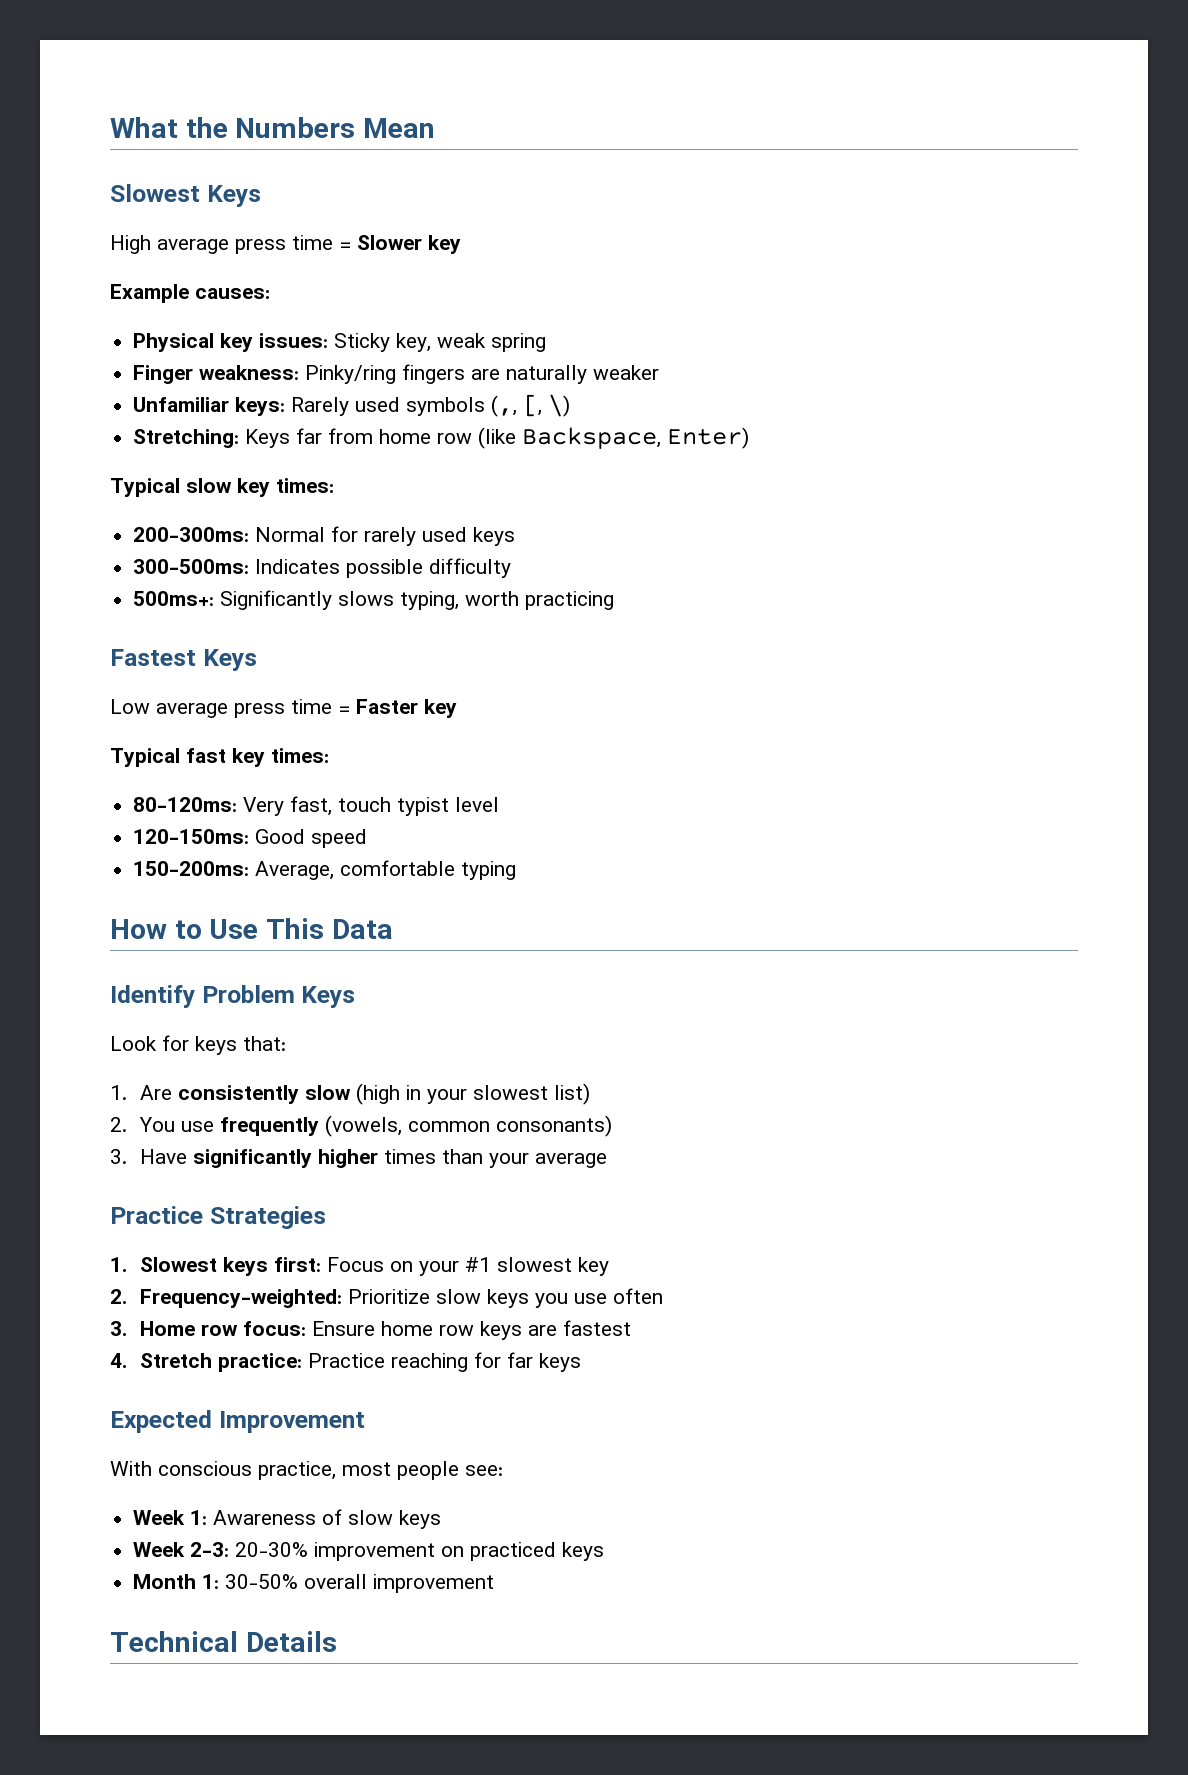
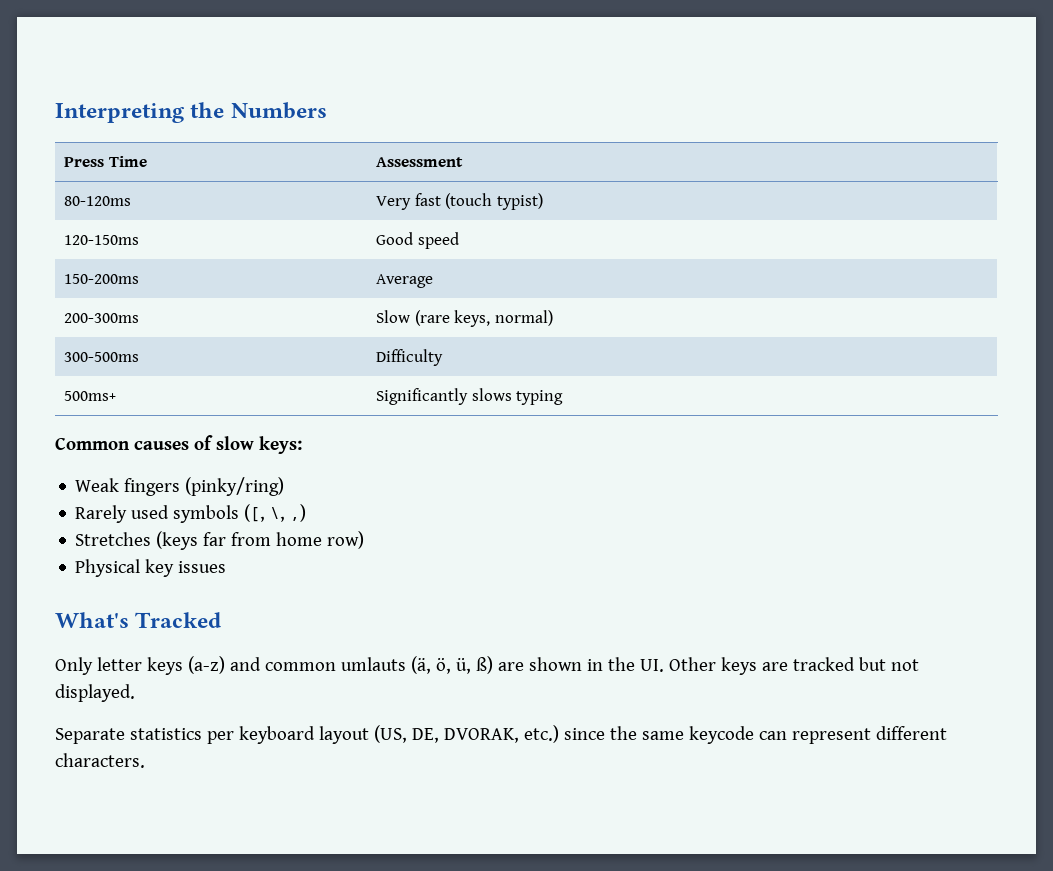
[110,117,178,138] What -> [55,103,184,123] Interpreting
[363,118,436,138] [110,184,261,207] [110,235,461,254] [110,284,270,303] [133,333,547,352] [133,364,660,384] [133,394,571,417] [133,427,750,449] [110,478,334,497] [133,526,516,546] [133,558,512,578] [133,590,615,610] [110,649,257,671] [110,699,457,718] [110,748,329,767] [133,796,500,816] [133,829,368,848] [133,860,517,880] [110,918,393,939] [110,985,356,1008] [110,1035,286,1055] [110,1083,591,1105] [110,1115,613,1137] [110,1149,608,1168] [110,1206,326,1229] [110,1257,610,1276] [110,1288,664,1308] [110,1320,632,1340] [110,1352,582,1372] [110,1410,365,1433] [110,1461,503,1480] [133,1509,442,1529] [133,1542,605,1561] [133,1574,495,1593] [110,1631,337,1652] Mean // Slowest Keys // High average press time = Slower key // Example causes: // Physical key issues: Sticky key, weak spring // Finger weakness: Pinky/ring fingers are naturally weaker // Unfamiliar keys: Rarely used symbols (,, [, \) // Stretching: Keys far from home row (like Backspace, Enter) // Typical slow key times: // 200-300ms: Normal for rarely used keys // 300-500ms: Indicates possible difficulty // 500ms+: Significantly slows typing, worth practicing // Fastest Keys // Low average press time = Faster key // Typical fast key times: // 80-120ms: Very fast, touch typist level // 120-150ms: Good speed // 150-200ms: Average, comfortable typing // How to Use This Data // Identify Problem Keys // Look for keys that: // 1. Are consistently slow (high in your slowest list) // 2. You use frequently (vowels, common consonants) // 3. Have significantly higher times than your average // Practice Strategies // 1. Slowest keys first: Focus on your #1 slowest key // 2. Frequency-weighted: Prioritize slow keys you use often // 3. Home row focus: Ensure home row keys are fastest // 4. Stretch practice: Practice reaching for far keys // Expected Improvement // With conscious practice, most people see: // Week 1: Awareness of slow keys // Week 2-3: 20-30% improvement on practiced keys // Month 1: 30-50% overall improvement // Technical Details -> [64,156,147,167] [376,157,464,167] [64,196,132,206] [376,193,543,210] [64,235,140,245] [376,232,459,249] [64,274,140,284] [376,274,434,288] [64,313,140,323] [376,310,553,327] [64,352,140,362] [376,349,444,366] [64,391,117,401] [376,388,564,405] [55,435,302,454] [75,477,285,496] [75,504,307,523] [75,531,365,550] [75,559,227,577] [55,612,222,628] [55,656,919,675] [55,684,135,702] [55,725,947,744] [55,753,145,768] // Press Time | Assessment // 80-120ms | Very fast (touch typist) // 120-150ms | Good speed // 150-200ms | Average // 200-300ms | Slow (rare keys, normal) // 300-500ms | Difficulty // 500ms+ | Significantly slows typing // Common causes of slow keys: // Weak fingers (pinky/ring) // Rarely used symbols ([, \, ,) // Stretches (keys far from home row) // Physical key issues // What's Tracked // Only letter keys (a-z) and common umlauts (ä, ö, ü, ß) are shown in the UI. Other keys are tracked but not displayed. // Separate statistics per keyboard layout (US, DE, DVORAK, etc.) since the same keycode can represent different characters.

